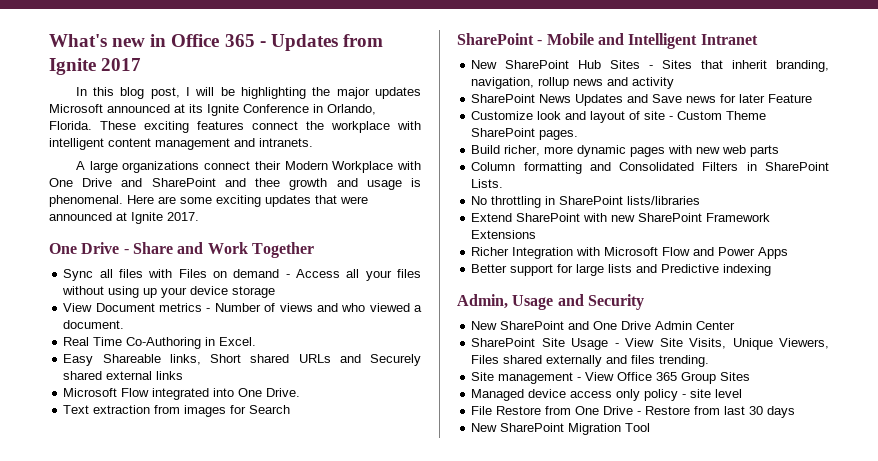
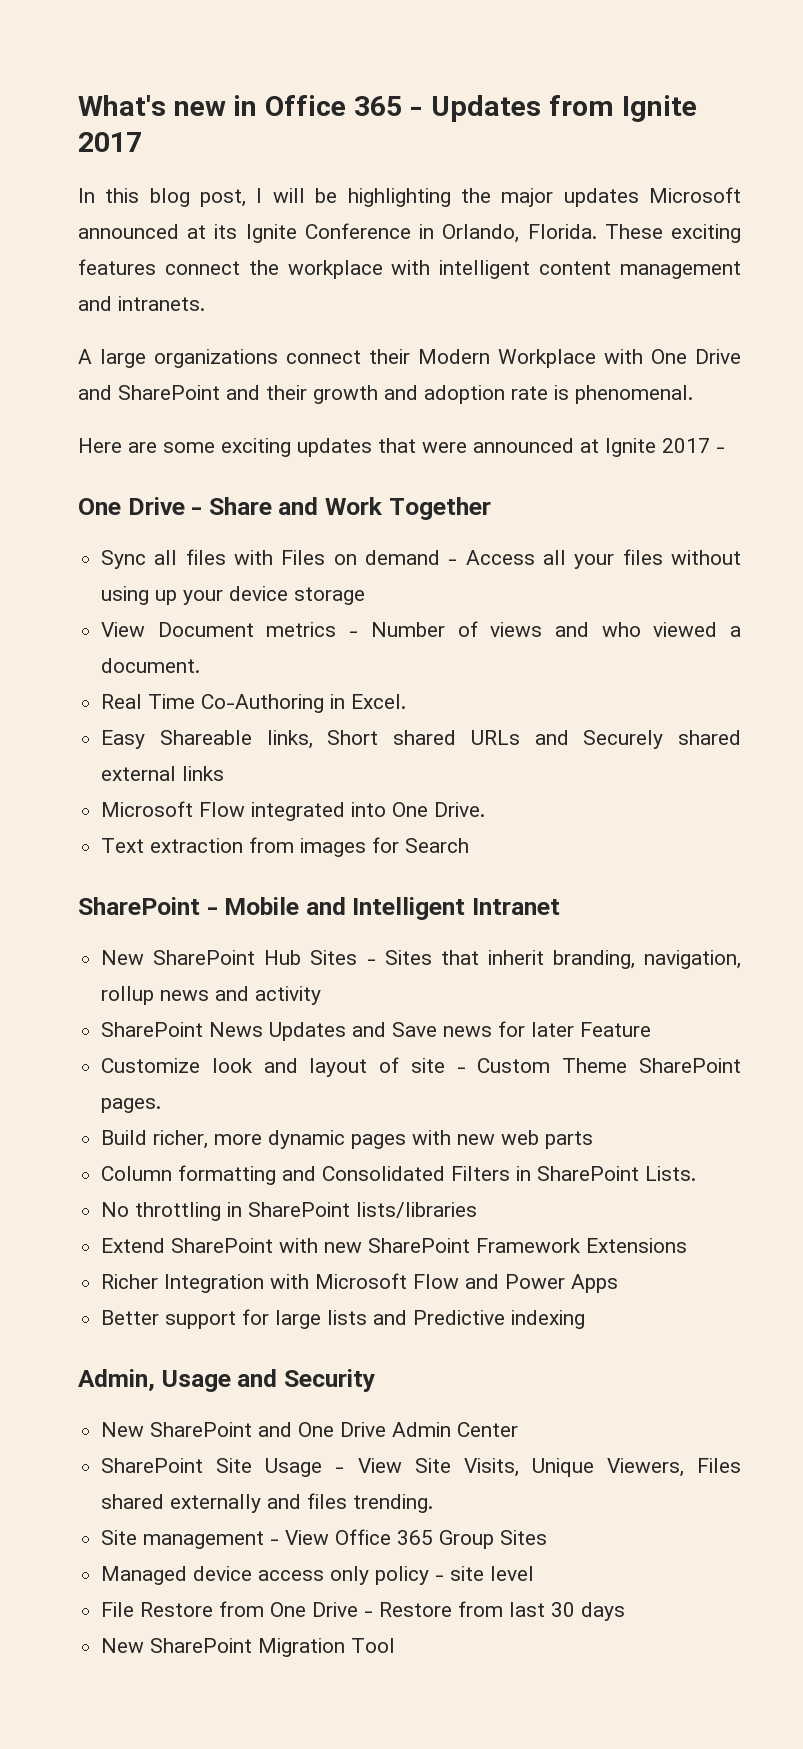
[255,178,281,187] thee -> [266,385,307,400] their
[366,180,402,190] usage -> [424,385,548,404] adoption rate
(123, 201) none -> (693, 394) //
[167,212,199,221] 2017. -> [662,438,725,453] 2017 -

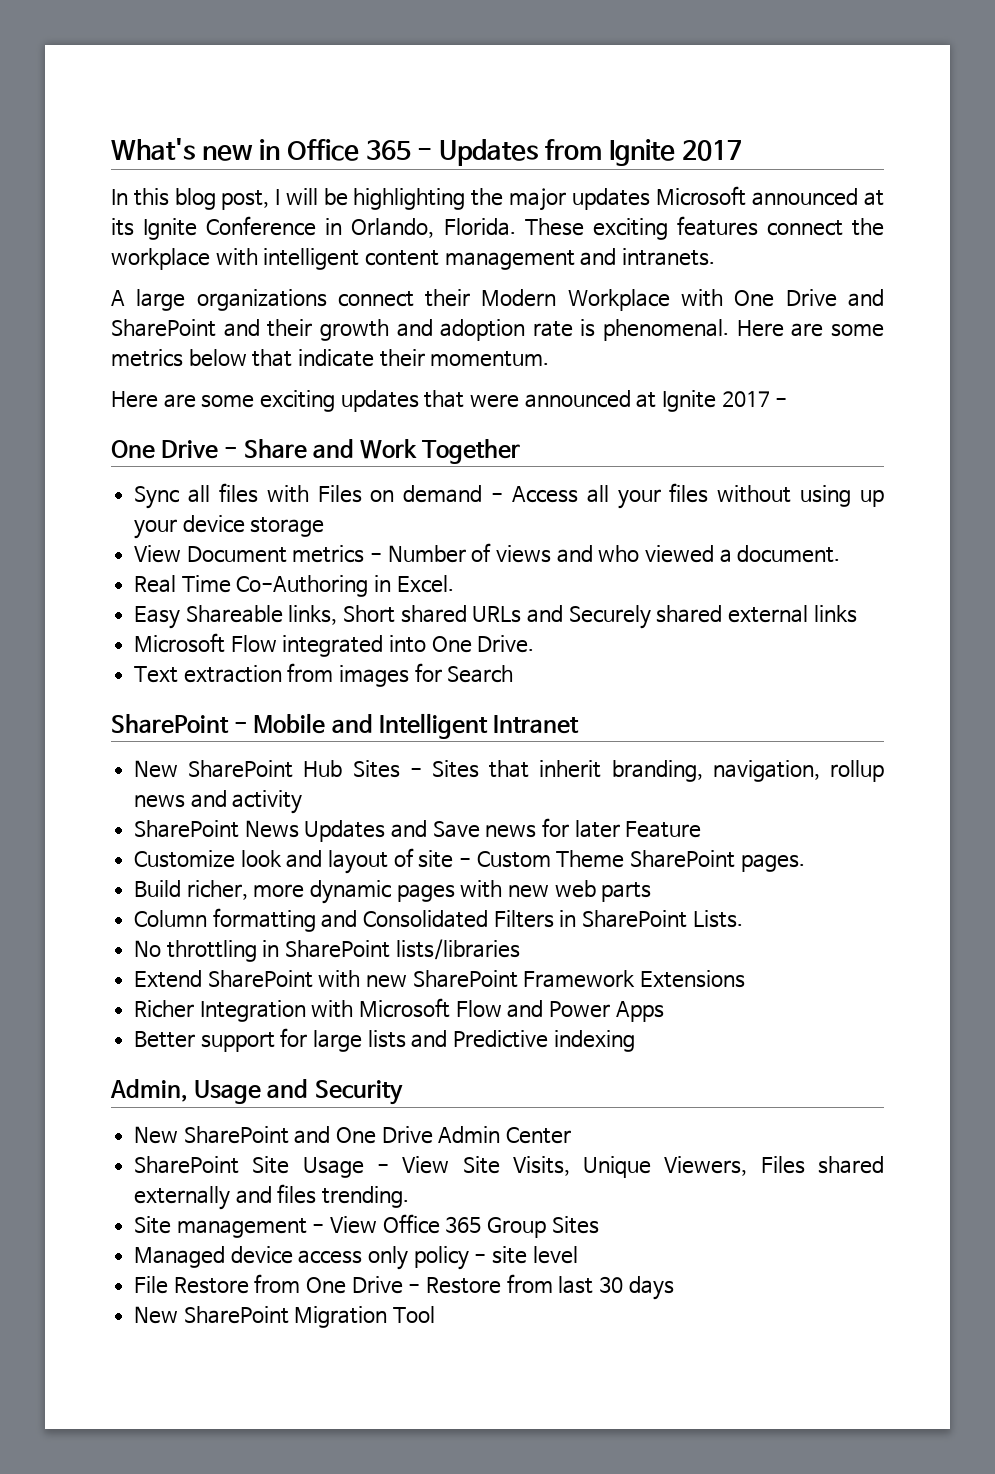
(693, 394) none -> [736,320,885,337] [111,349,550,367] Here are some metrics below that indicate their momentum.

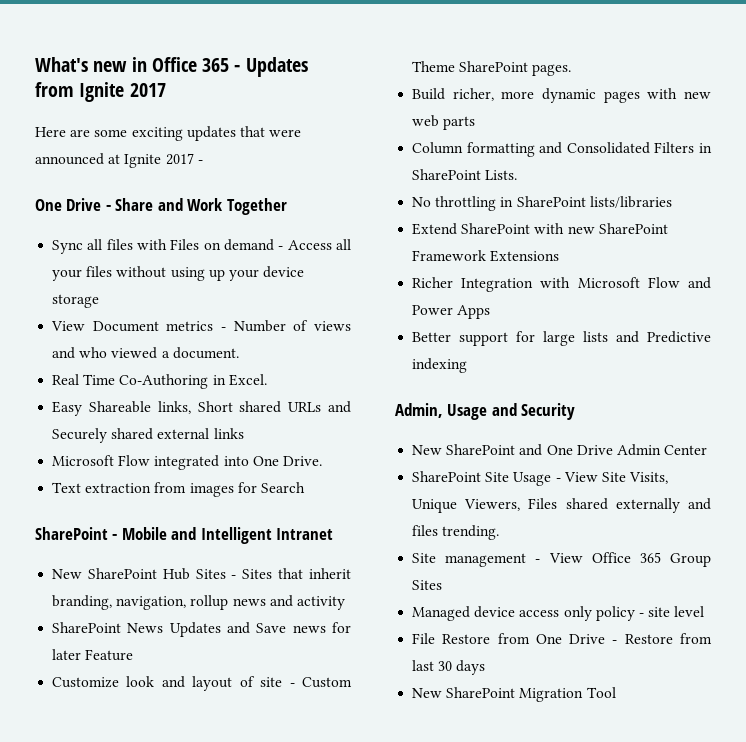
[111,186,885,211] [111,216,884,240] [111,248,715,270] [111,289,885,311] [111,319,885,341] [111,349,550,367] // In this blog post, I will be highlighting the major updates Microsoft announced at its Ignite Conference in Orlando, Florida. These exciting features connect the workplace with intelligent content management and intranets. // A large organizations connect their Modern Workplace with One Drive and SharePoint and their growth and adoption rate is phenomenal. Here are some metrics below that indicate their momentum. -> (166, 90) none

